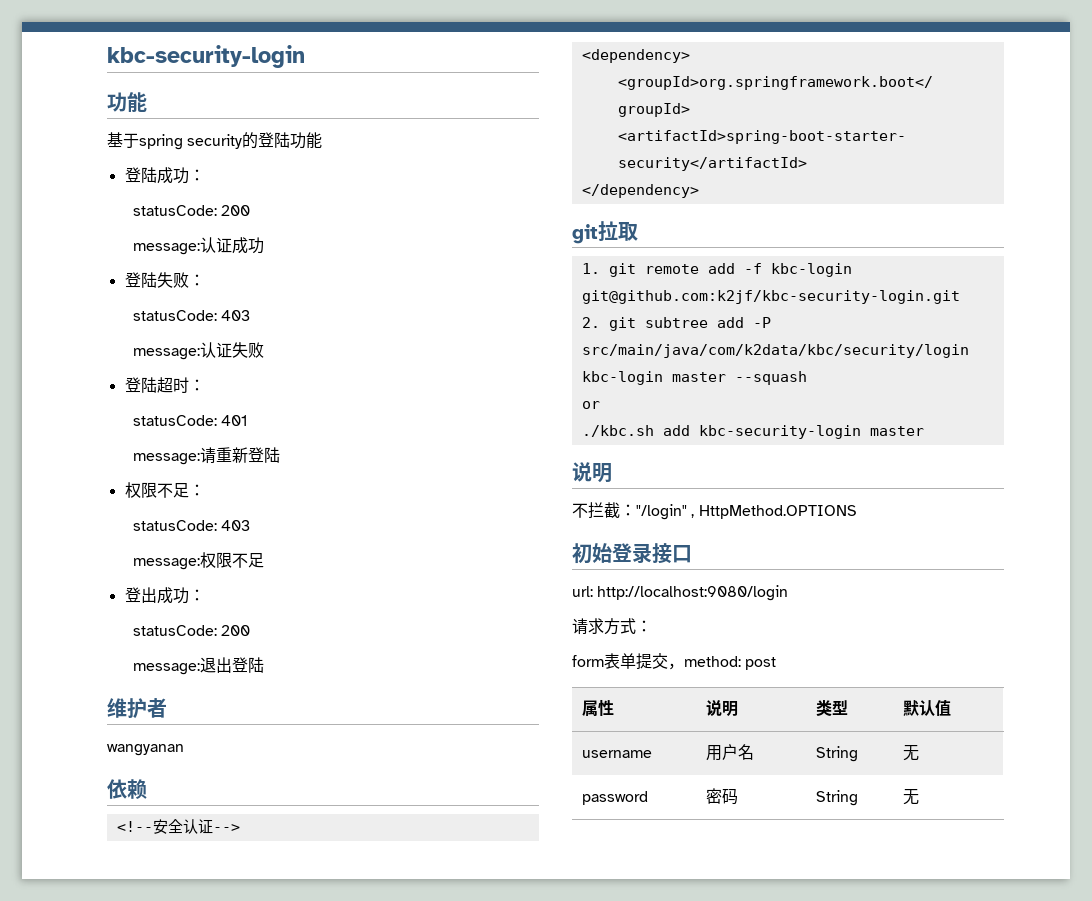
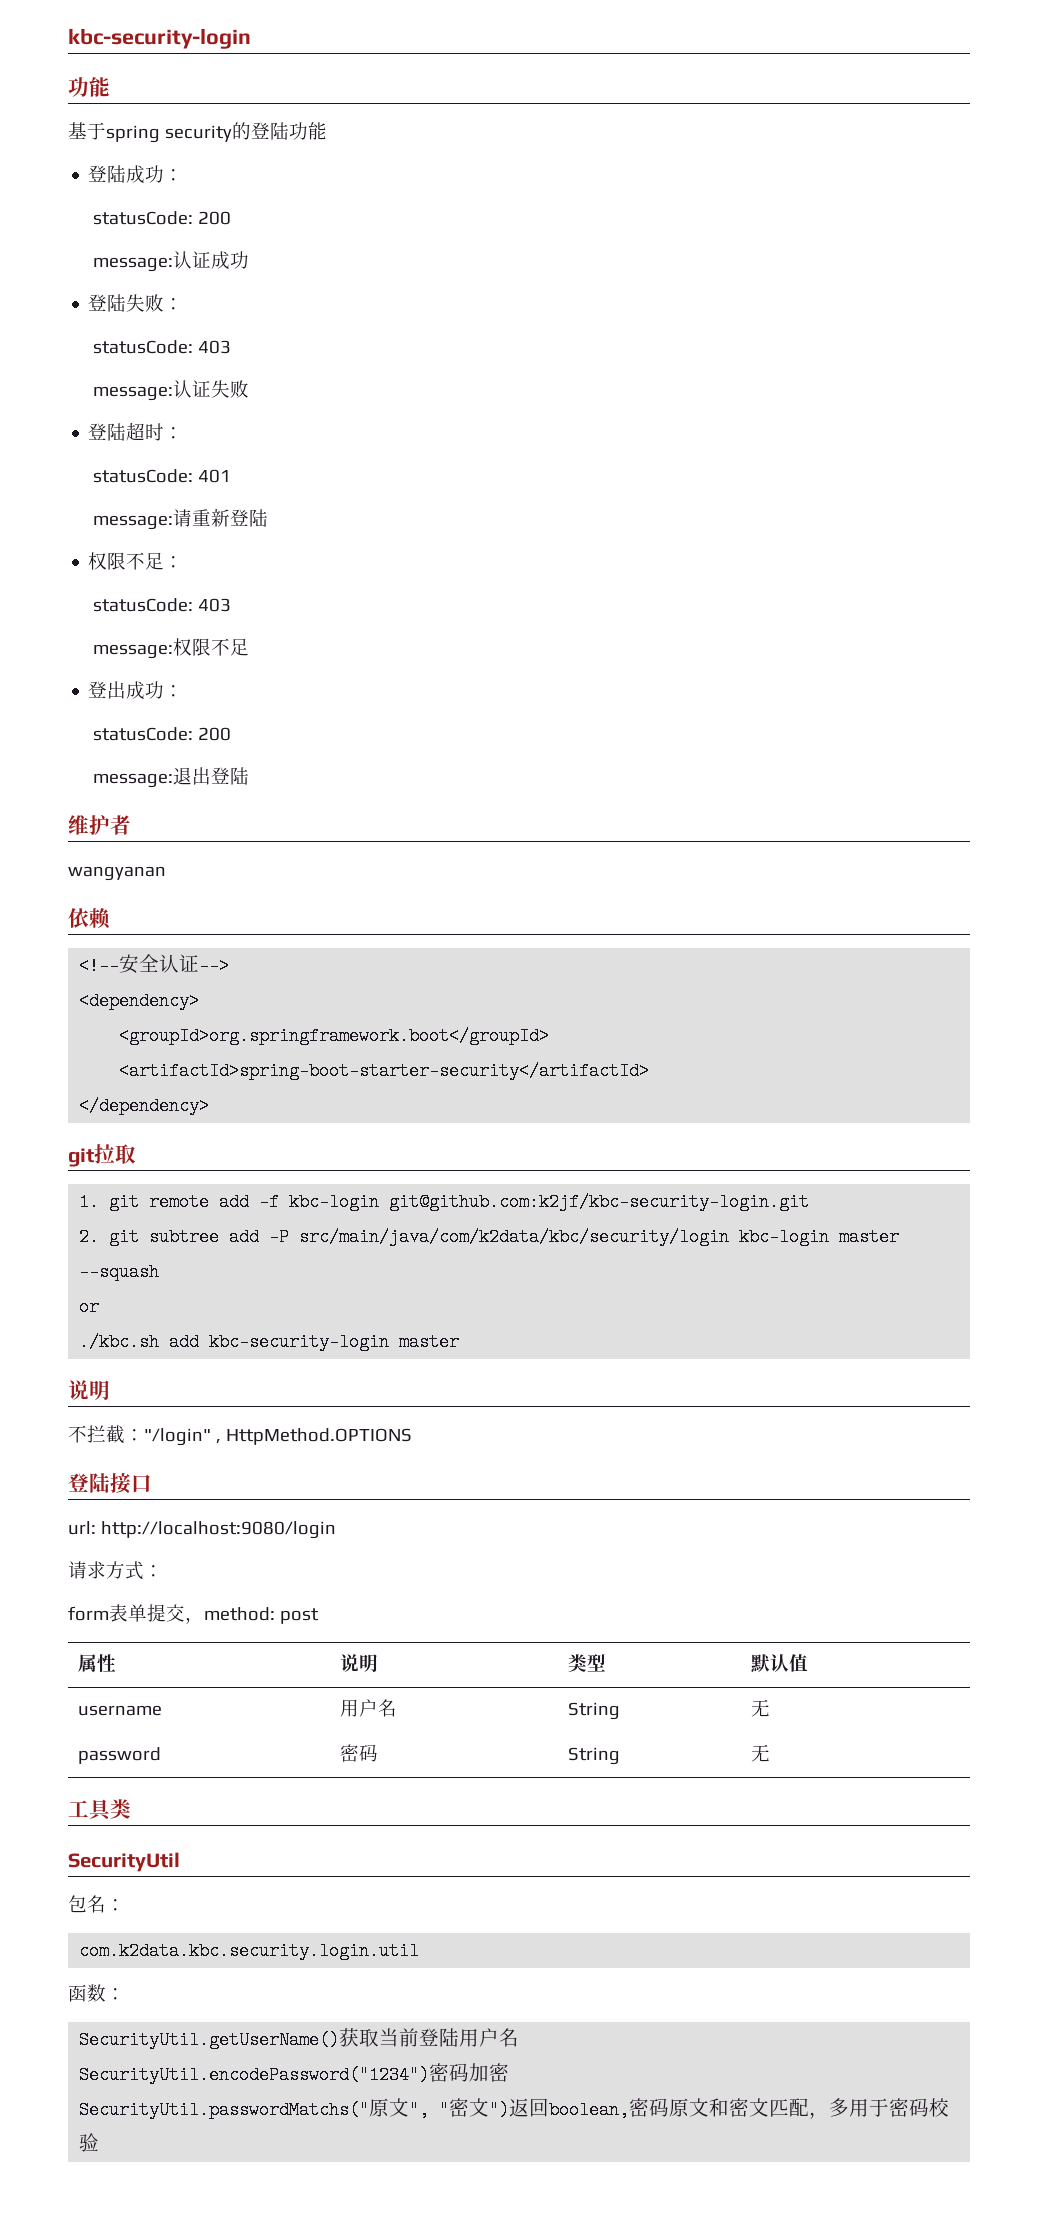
[572,543,652,564] 初始登录 -> [68,1473,110,1493] 登陆
(920, 797) none -> [68,1799,131,1821] [68,1852,180,1872] [68,1895,125,1913] [79,1942,420,1960] [68,1984,125,2002] [79,2028,520,2049] [79,2063,510,2084] [79,2098,950,2119] [79,2133,100,2152] // 工具类 // SecurityUtil // 包名： // com.k2data.kbc.security.login.util // 函数： // SecurityUtil.getUserName()获取当前登陆用户名 // SecurityUtil.encodePassword("1234")密码加密 // SecurityUtil.passwordMatchs("原文", "密文")返回boolean,密码原文和密文匹配，多用于密码校验

